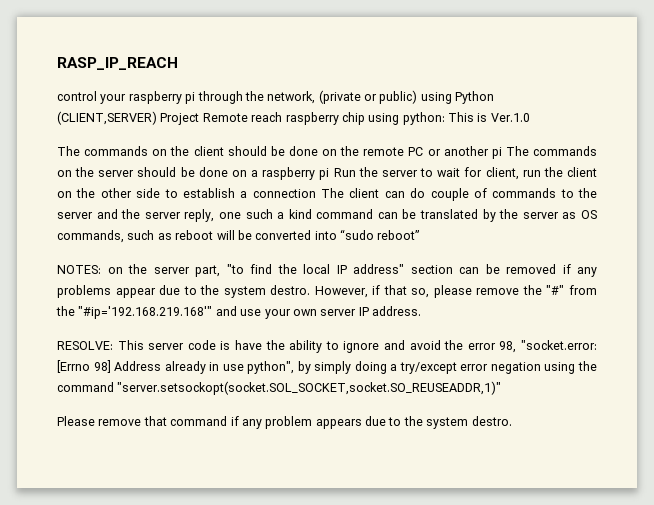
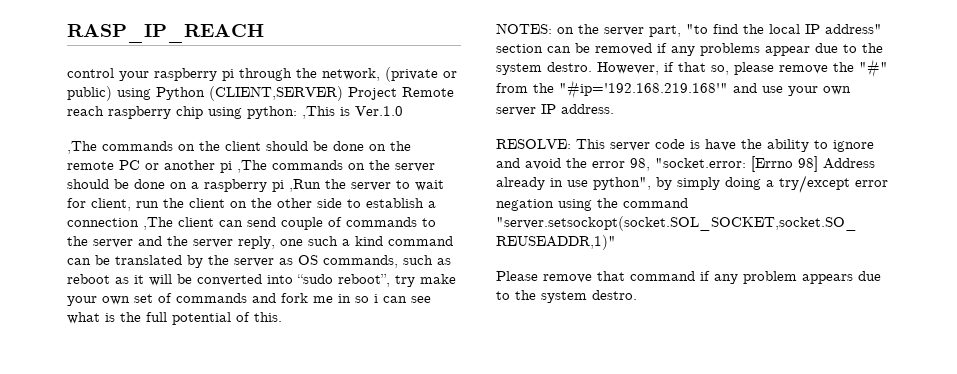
[448,112,474,122] This -> [302,106,335,119] ,This
[57,146,80,156] The -> [67,141,97,154] ,The
[505,146,529,156] The -> [237,160,267,173] ,The
[333,168,356,177] Run -> [289,179,321,192] ,Run
[321,188,344,198] The -> [143,217,173,230] ,The
[410,188,426,198] do -> [247,217,276,227] send
(214, 235) none -> [115,275,144,284] as it
[377,230,420,240] reboot” -> [338,274,456,287] [67,293,431,306] [67,312,282,325] reboot”, try make your own set of commands and fork me in so i can see what is the full potential of this.

